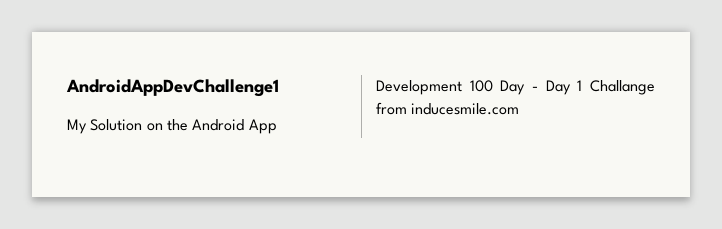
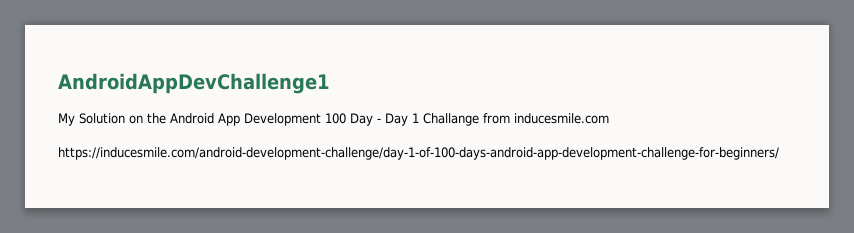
(520, 109) none -> [58,147,779,160] // https://inducesmile.com/android-development-challenge/day-1-of-100-days-android-app-development-challenge-for-beginners/

